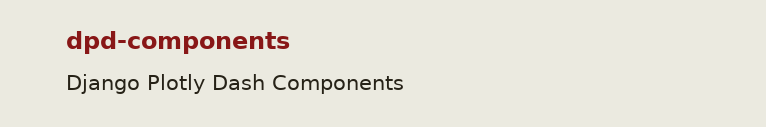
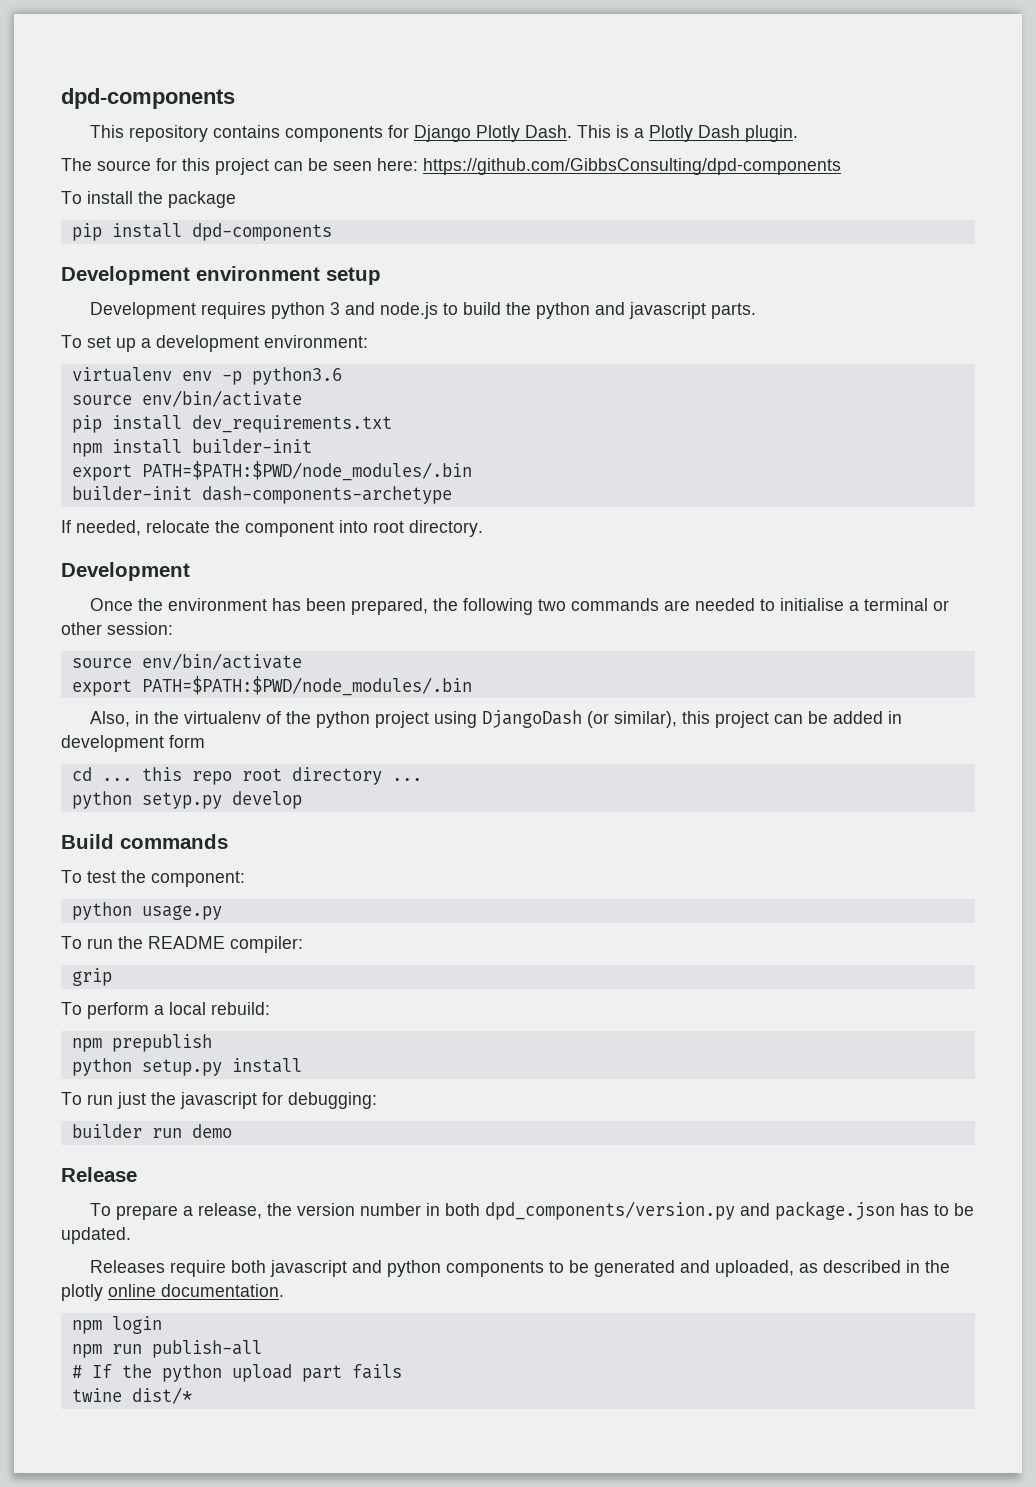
[66,31,290,54] [66,74,404,94] dpd-components // Django Plotly Dash Components -> [61,88,235,109] [90,125,799,142] [61,158,841,175] [61,191,236,208] [71,223,332,241] [61,266,381,285] [90,302,757,319] [61,335,368,352] [71,367,342,385] [71,390,302,407] [71,415,392,433] [71,439,312,457] [71,461,472,481] [71,486,452,504] [61,520,483,537] [61,562,190,581] [90,598,950,615] [61,622,173,635] [71,653,302,670] [71,676,472,696] [90,710,903,728] [61,735,205,752] [71,767,422,785] [71,791,302,809] [61,834,228,849] [61,870,245,887] [71,902,222,920] [61,936,303,953] [71,968,112,986] [61,1002,270,1019] [71,1034,212,1052] [71,1058,302,1076] [61,1092,377,1109] [71,1124,232,1138] [61,1167,137,1182] [90,1201,975,1220] [61,1227,131,1244] [90,1260,951,1277] [61,1284,284,1301] [71,1316,162,1334] [71,1340,262,1358] [71,1364,402,1382] [71,1387,192,1404] dpd-components // This repository contains components for Django Plotly Dash. This is a Plotly Dash plugin. // The source for this project can be seen here: https://github.com/GibbsConsulting/dpd-components // To install the package // pip install dpd-components // Development environment setup // Development requires python 3 and node.js to build the python and javascript parts. // To set up a development environment: // virtualenv env -p python3.6 // source env/bin/activate // pip install dev_requirements.txt // npm install builder-init // export PATH=$PATH:$PWD/node_modules/.bin // builder-init dash-components-archetype // If needed, relocate the component into root directory. // Development // Once the environment has been prepared, the following two commands are needed to initialise a terminal or other session: // source env/bin/activate // export PATH=$PATH:$PWD/node_modules/.bin // Also, in the virtualenv of the python project using DjangoDash (or similar), this project can be added in development form // cd ... this repo root directory ... // python setyp.py develop // Build commands // To test the component: // python usage.py // To run the README compiler: // grip // To perform a local rebuild: // npm prepublish // python setup.py install // To run just the javascript for debugging: // builder run demo // Release // To prepare a release, the version number in both dpd_components/version.py and package.json has to be updated. // Releases require both javascript and python components to be generated and uploaded, as described in the plotly online documentation. // npm login // npm run publish-all // # If the python upload part fails // twine dist/*

